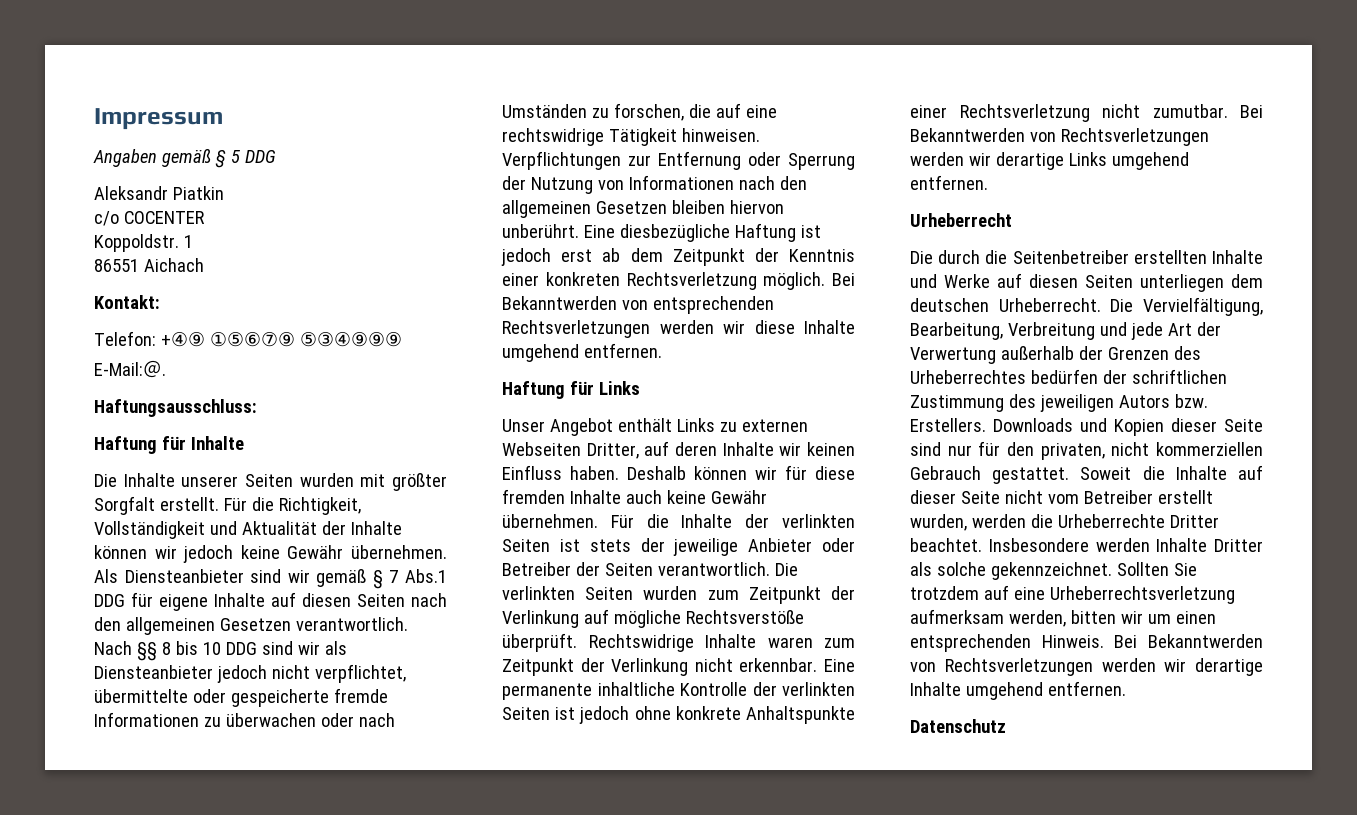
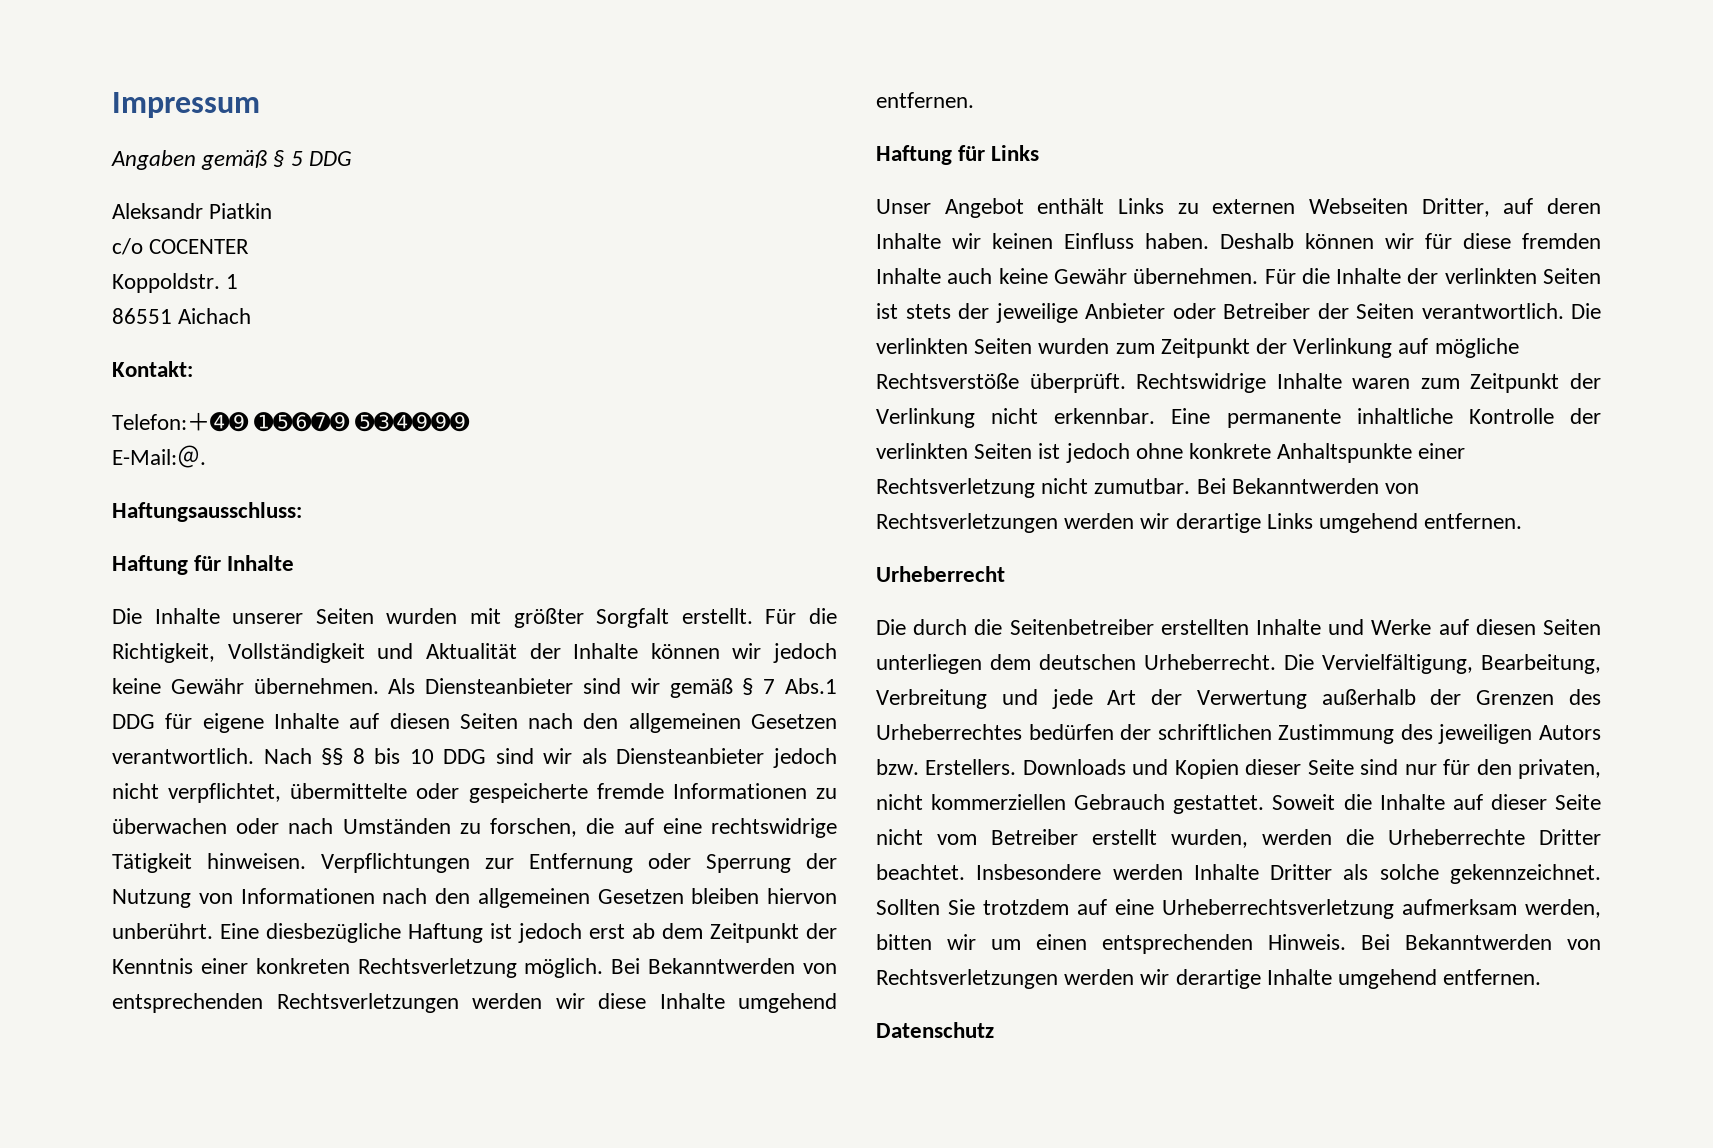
[160,331,402,347] +④⑨ ①⑤⑥⑦⑨ ⑤③④⑨⑨⑨ -> [187,412,471,432] ＋➍➒ ➊➎➏➐➒ ➎➌➍➒➒➒

